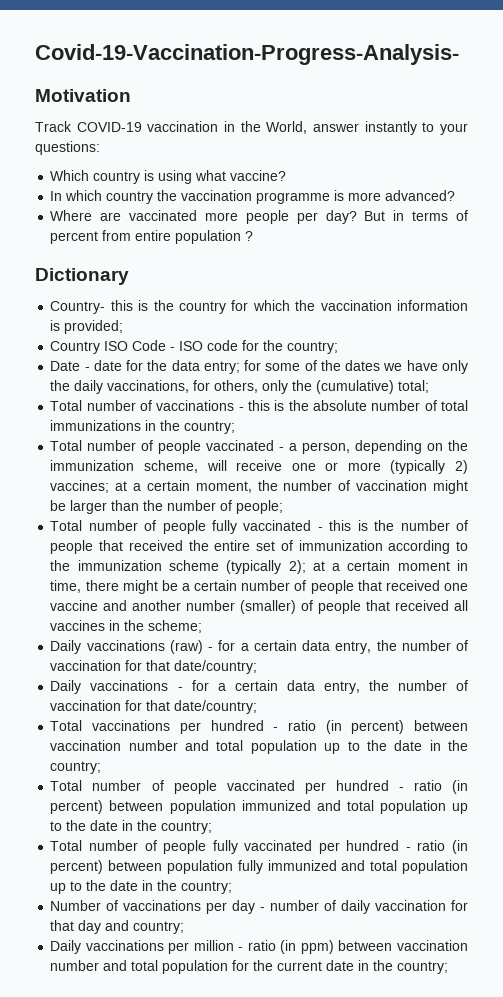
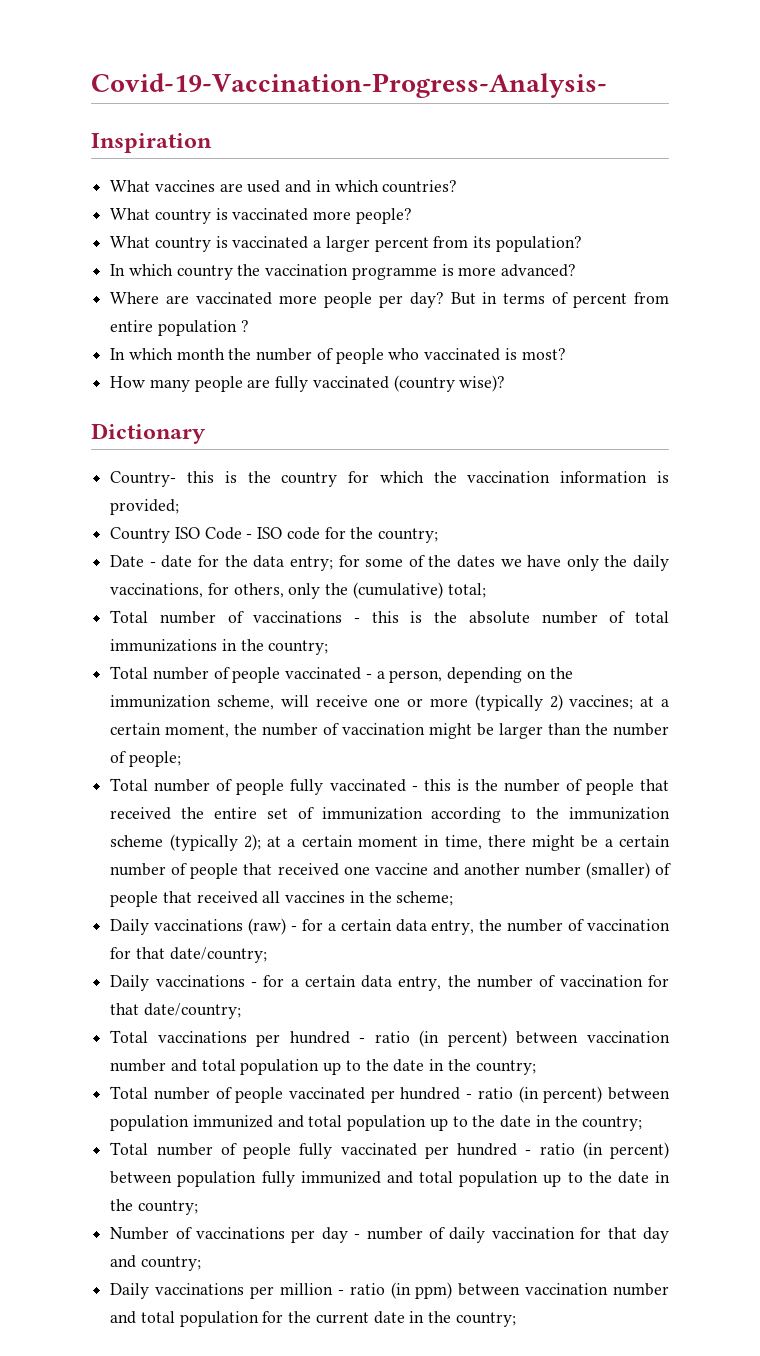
[35,89,131,102] [35,121,468,135] [35,141,100,155] [50,170,287,184] Motivation // Track COVID-19 vaccination in the World, answer instantly to your questions: // Which country is using what vaccine? -> [91,133,212,153] [110,180,458,193] [110,208,412,224] [110,236,582,252] Inspiration // What vaccines are used and in which countries? // What country is vaccinated more people? // What country is vaccinated a larger percent from its population?
(254, 236) none -> [110,348,566,364] [110,375,506,392] // In which month the number of people who vaccinated is most? // How many people are fully vaccinated (country wise)?

